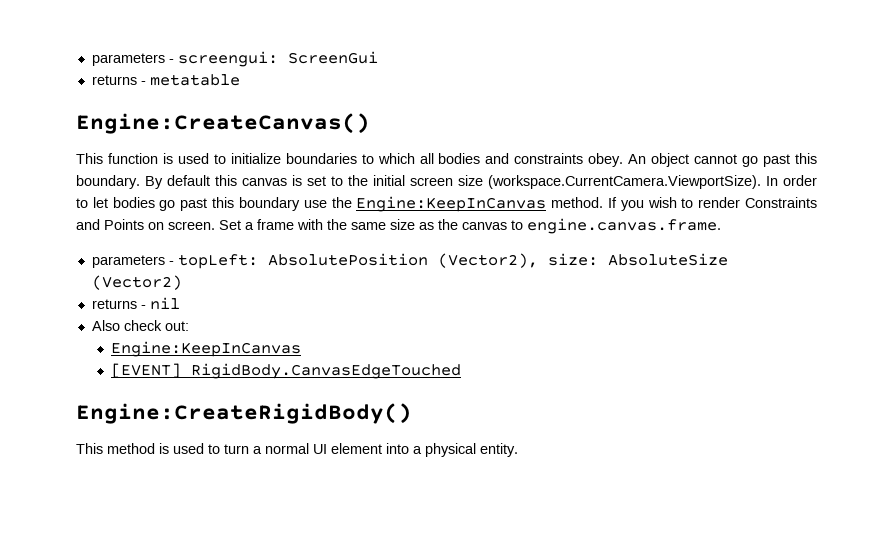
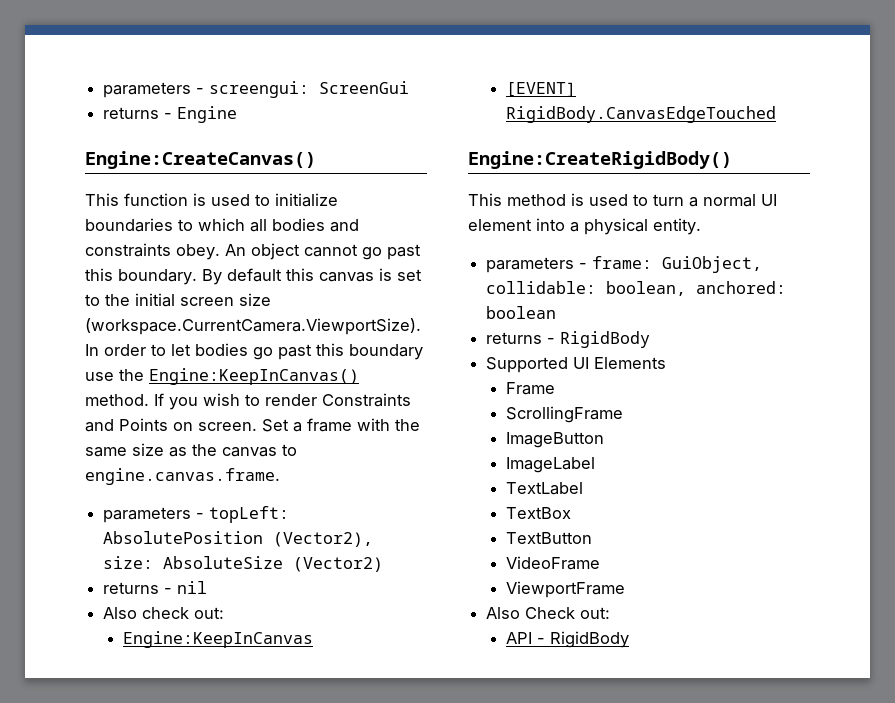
[149,74,240,86] metatable -> [177,106,238,123] Engine
[356,196,547,212] Engine:KeepInCanvas -> [149,368,359,385] Engine:KeepInCanvas()
(518, 450) none -> [486,256,763,273] [486,281,787,296] [486,306,557,319] [486,331,651,348] [486,357,667,373] [506,382,556,395] [506,406,624,423] [506,432,605,448] [506,457,596,473] [506,482,584,495] [506,507,572,519] [506,532,593,544] [506,556,601,570] [506,581,626,598] [486,607,611,619] [506,631,630,648] // parameters - frame: GuiObject, collidable: boolean, anchored: boolean // returns - RigidBody // Supported UI Elements // Frame // ScrollingFrame // ImageButton // ImageLabel // TextLabel // TextBox // TextButton // VideoFrame // ViewportFrame // Also Check out: // API - RigidBody

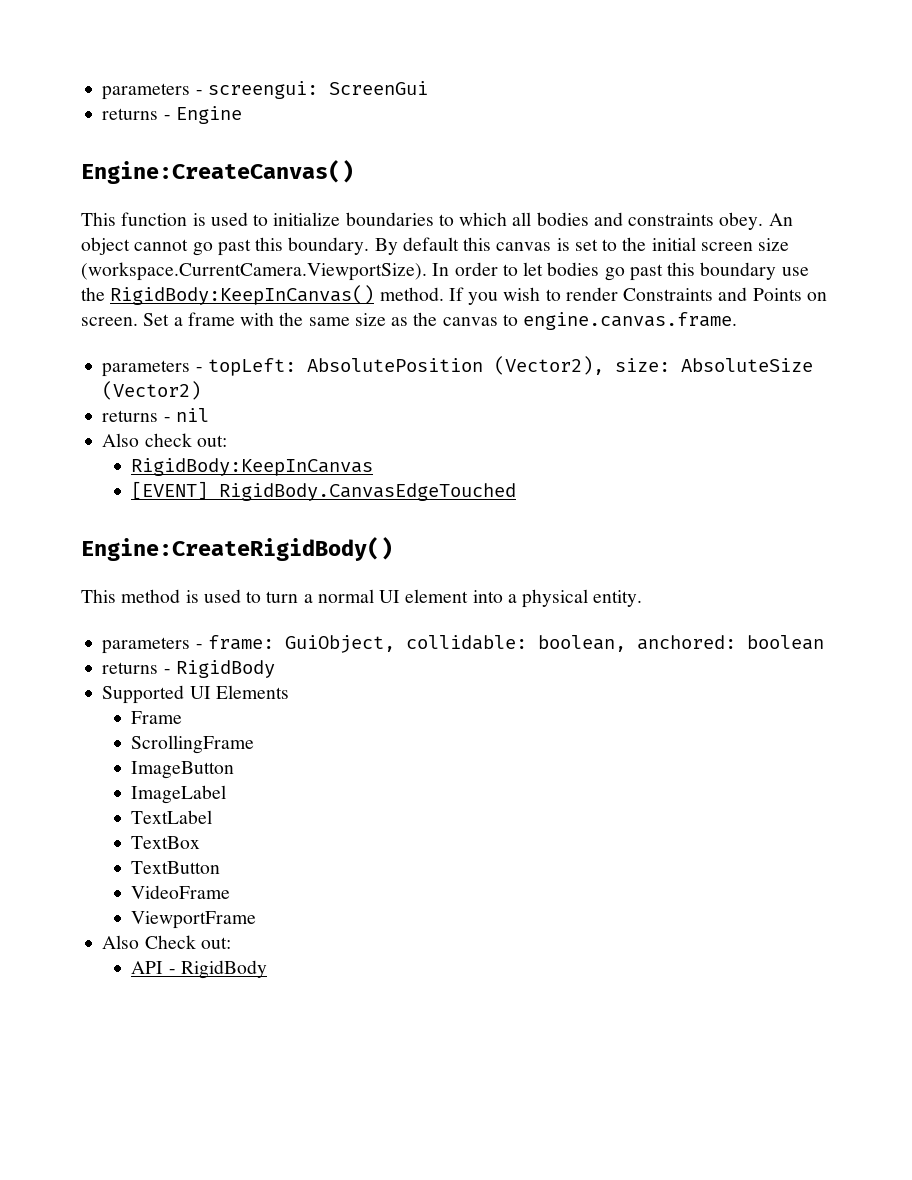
[149,368,359,385] Engine:KeepInCanvas() -> [110,285,375,305] RigidBody:KeepInCanvas()
[123,631,314,648] Engine:KeepInCanvas -> [131,458,374,476] RigidBody:KeepInCanvas

